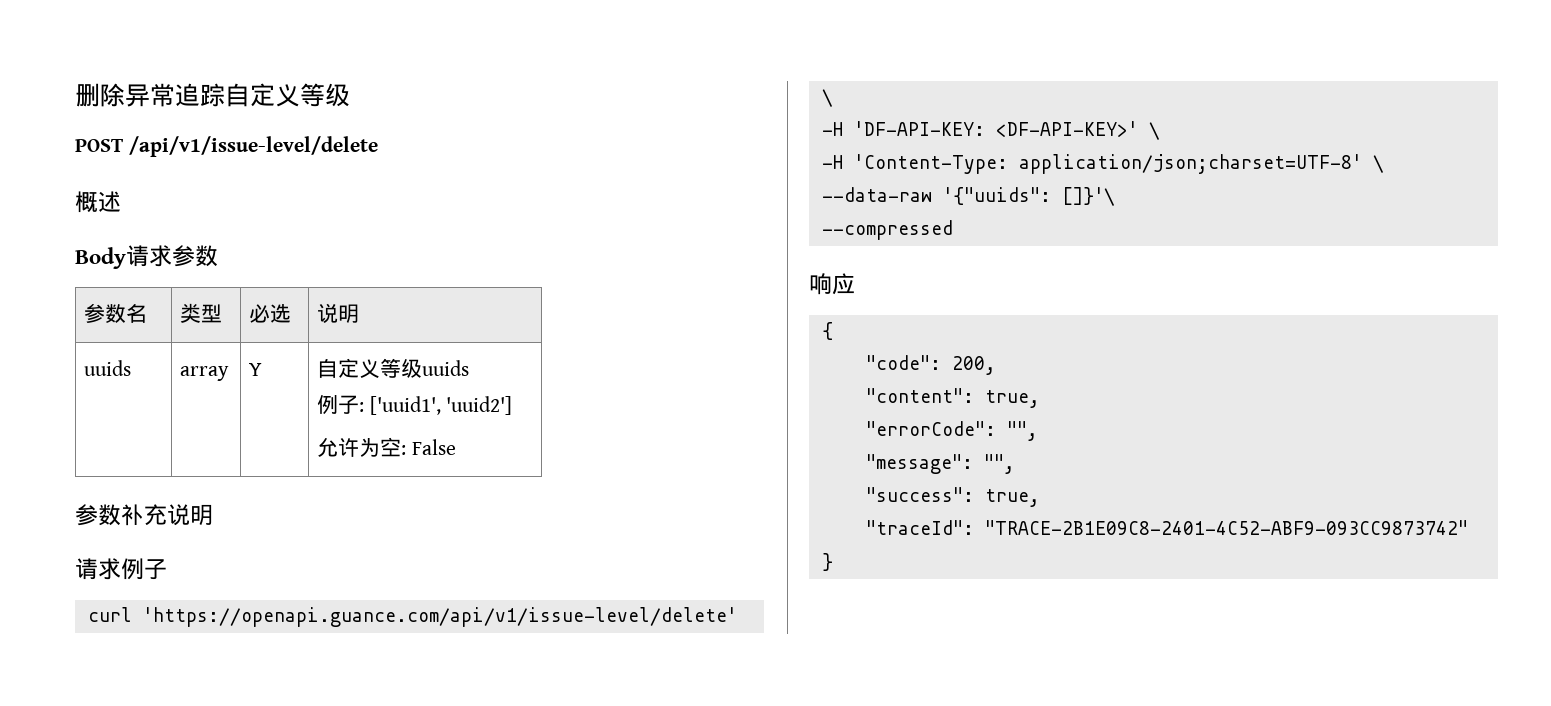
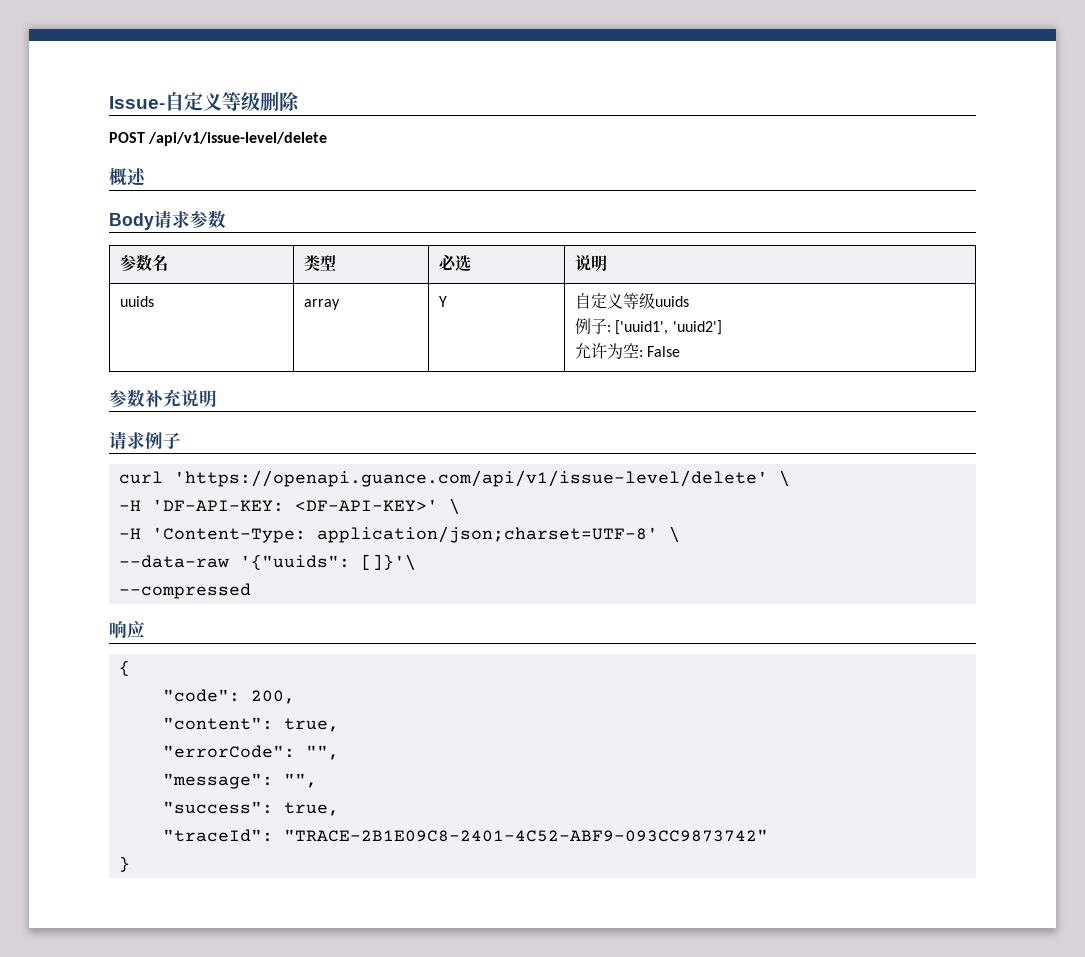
[75,83,350,107] 删除异常追踪自定义等级 -> [109,91,300,112] Issue-自定义等级删除

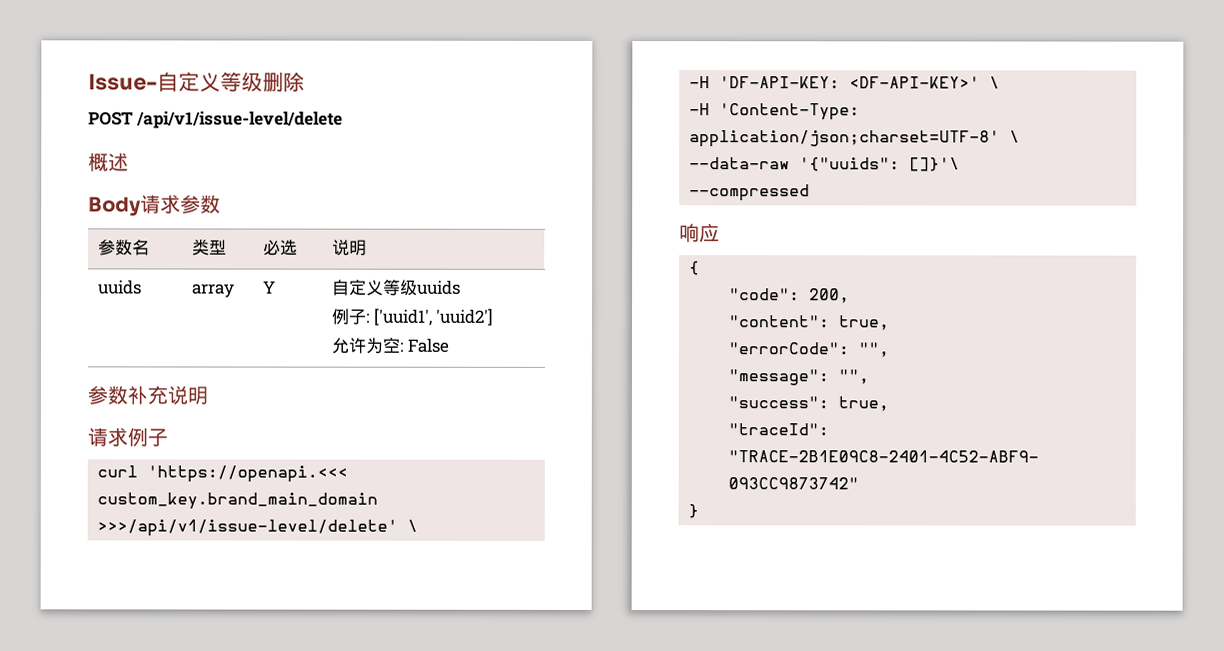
[173,470,768,487] 'https://openapi.guance.com/api/v1/issue-level/delete' -> [147,465,349,483] [97,492,379,510] [97,519,399,537] 'https://openapi.<<< custom_key.brand_main_domain >>>/api/v1/issue-level/delete'

